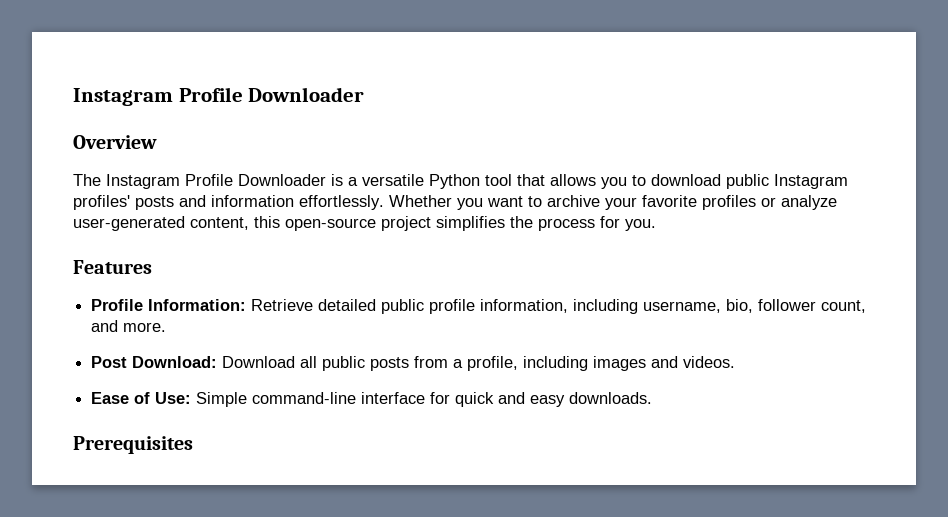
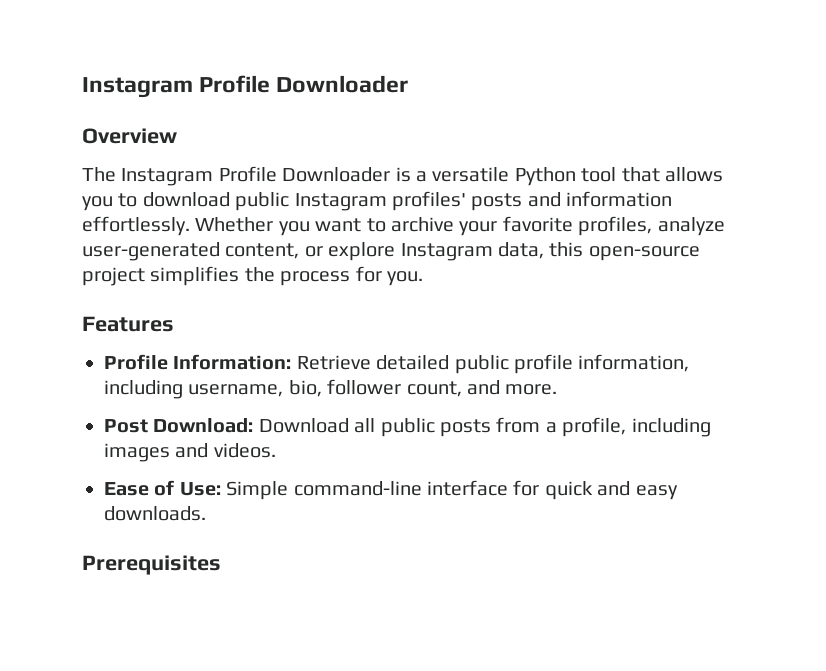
[702,195,776,210] profiles or -> [578,216,653,236] profiles,
(249, 223) none -> [304,242,544,261] or explore Instagram data,

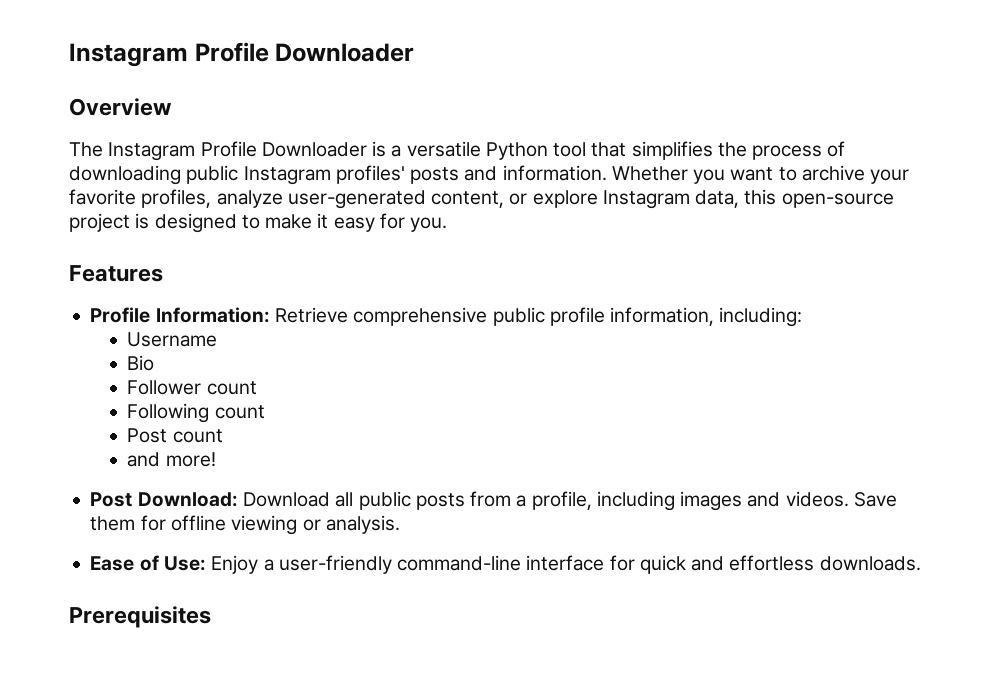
[664,167,723,182] [82,192,230,211] allows you to download -> [631,141,846,160] [69,165,181,185] simplifies the process of downloading
[566,191,673,207] [82,216,190,236] information effortlessly. -> [502,165,607,181] information.
[150,266,351,286] simplifies the process -> [135,213,375,233] is designed to make it easy
[376,355,450,370] detailed -> [353,307,488,326] comprehensive
[104,379,558,399] including username, bio, follower count, and more. -> [719,307,803,327] [127,332,218,347] [127,355,155,371] [127,380,257,395] [127,403,265,423] [127,428,223,443] [127,452,216,467] including: // Username // Bio // Follower count // Following count // Post count // and more!
(276, 450) none -> [853,492,897,507] [90,515,400,535] Save them for offline viewing or analysis.
[226,481,289,500] Simple -> [211,555,392,574] Enjoy a user-friendly
[635,485,678,500] easy -> [729,555,815,571] effortless

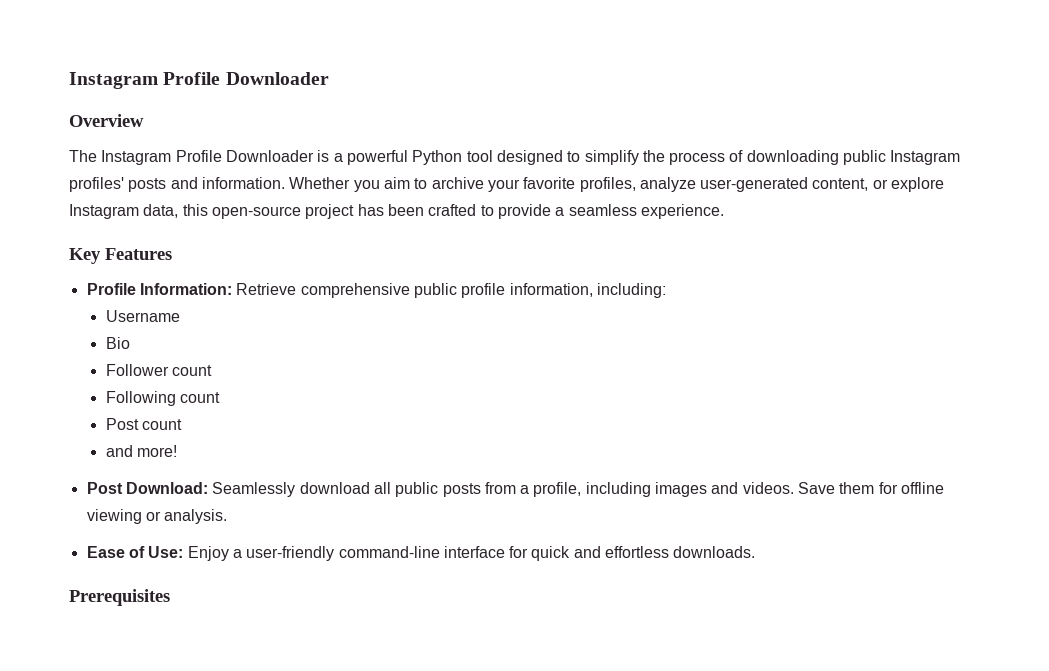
[406,141,481,157] versatile -> [346,150,408,165] powerful
[591,141,713,160] that simplifies -> [496,150,639,165] designed to simplify
[730,167,774,181] want -> [383,177,410,189] aim
[135,213,448,233] is designed to make it easy for you. // -> [357,204,724,219] [69,248,101,264] has been crafted to provide a seamless experience. // Key
[242,492,330,507] Download -> [212,482,370,497] Seamlessly download

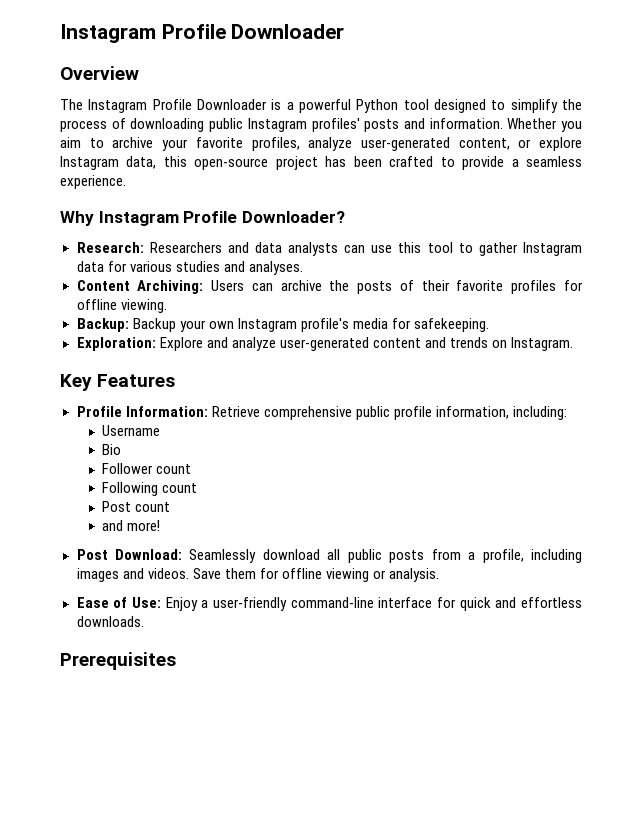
(724, 211) none -> [60,211,345,226] [76,242,582,256] [76,261,303,275] [76,280,583,294] [76,299,167,313] [76,318,489,332] [76,337,573,351] // Why Instagram Profile Downloader? // Research: Researchers and data analysts can use this tool to gather Instagram data for various studies and analyses. // Content Archiving: Users can archive the posts of their favorite profiles for offline viewing. // Backup: Backup your own Instagram profile's media for safekeeping. // Exploration: Explore and analyze user-generated content and trends on Instagram.

